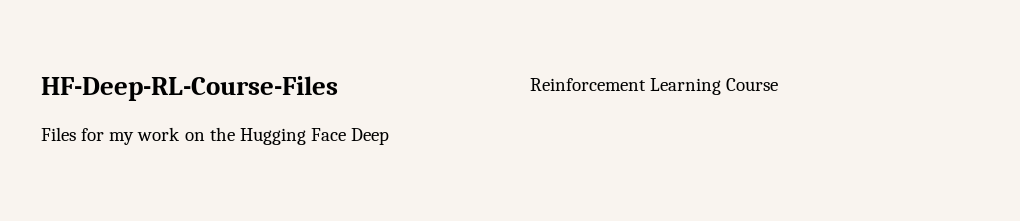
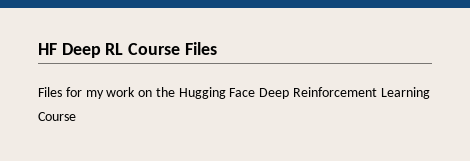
[41,76,338,101] HF-Deep-RL-Course-Files -> [38,42,217,58] HF Deep RL Course Files

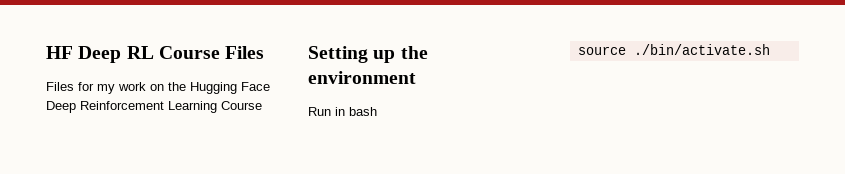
(76, 116) none -> [308,46,428,63] [308,71,416,84] [308,107,377,116] [577,44,770,55] // Setting up the environment // Run in bash // source ./bin/activate.sh

